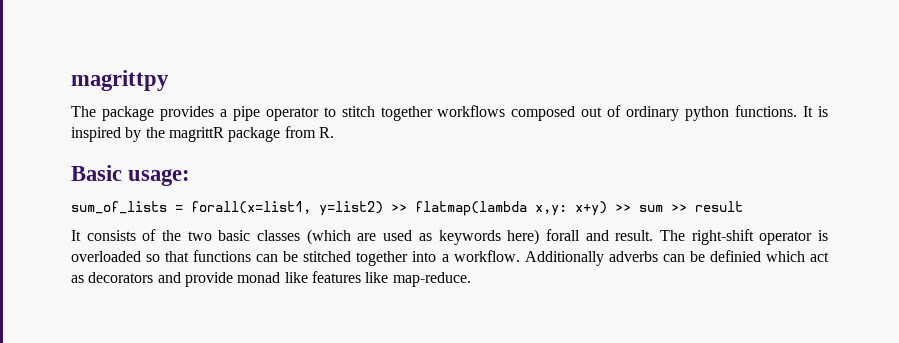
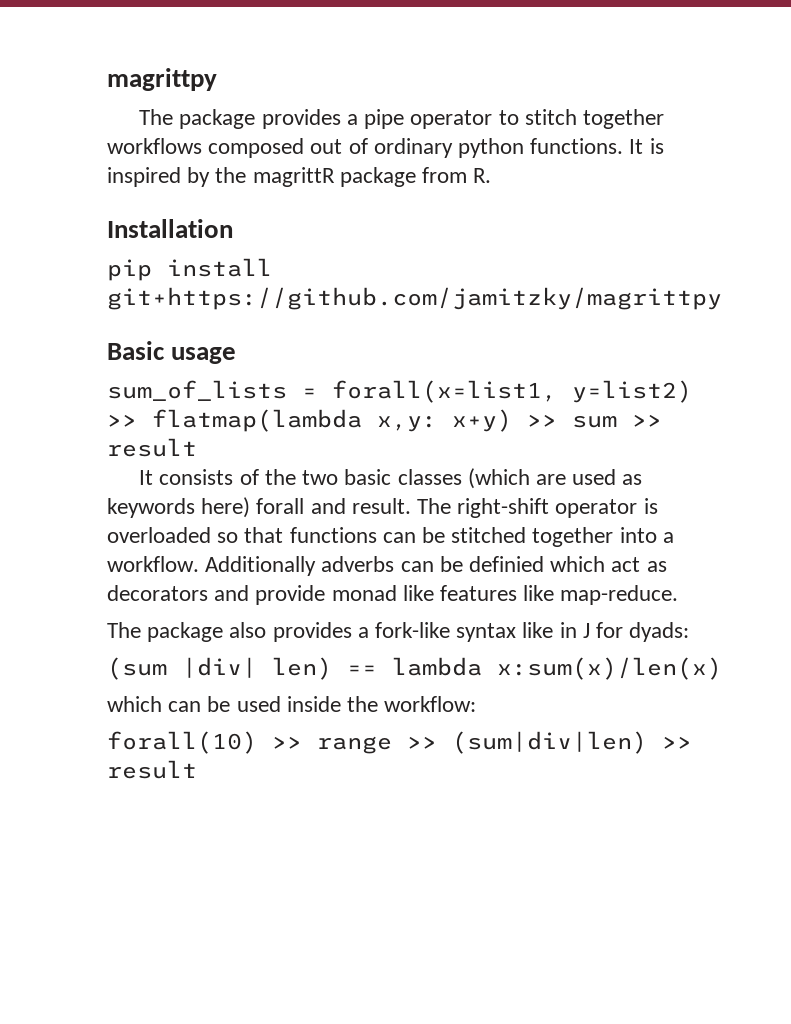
(334, 132) none -> [107,219,233,238] [107,258,272,281] [107,287,722,310] // Installation // pip install git+https://github.com/jamitzky/magrittpy
[128,169,191,186] usage: -> [171,347,237,364] usage
(471, 279) none -> [107,622,690,642] [107,657,722,680] [107,696,477,712] [107,731,692,754] [107,760,197,779] // The package also provides a fork-like syntax like in J for dyads: // (sum |div| len) == lambda x:sum(x)/len(x) // which can be used inside the workflow: // forall(10) >> range >> (sum|div|len) >> result

